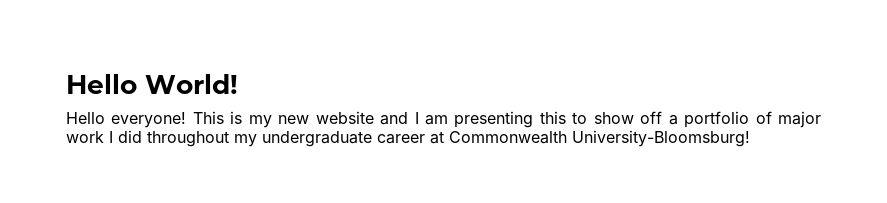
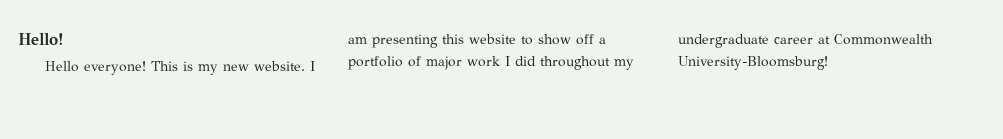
[66,74,238,94] Hello World! -> [18,33,64,45] Hello!
[315,111,409,125] website and -> [254,61,306,71] website.
(566, 117) none -> [469,34,516,44] website

